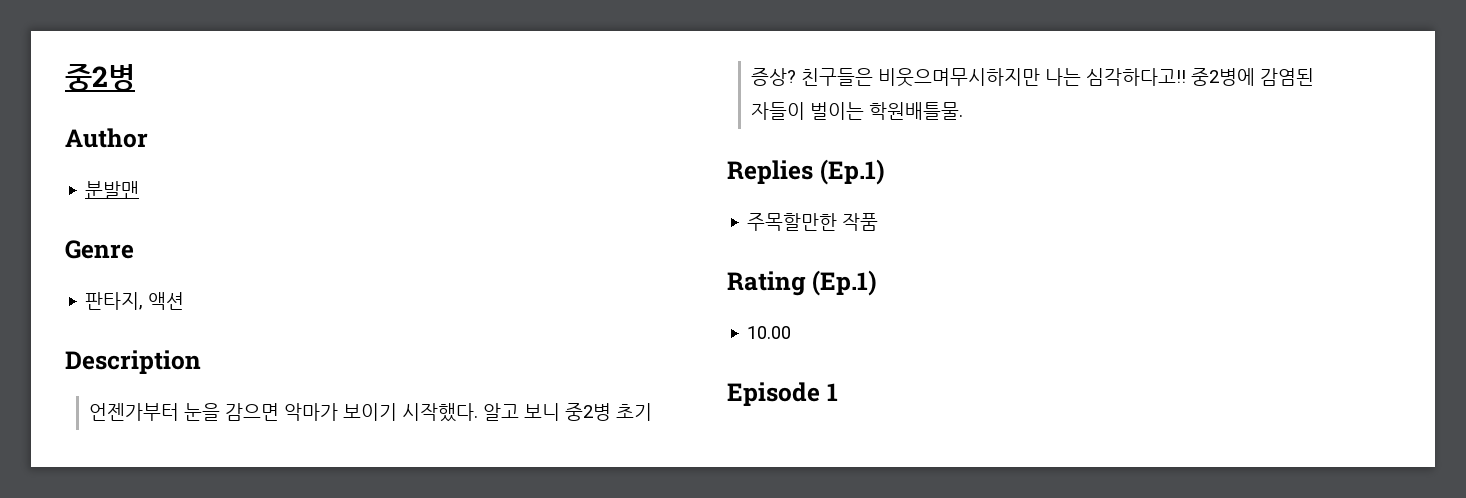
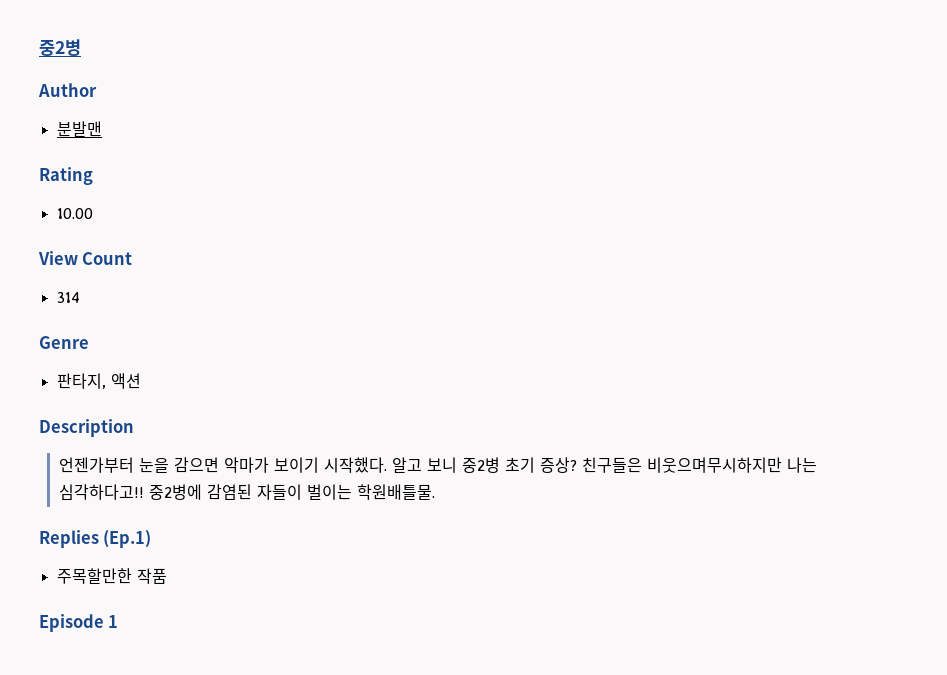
(140, 190) none -> [39,167,93,185] [56,208,93,219] [38,251,133,265] [56,292,80,303] // Rating // 10.00 // View Count // 314
[727,270,877,296] [747,326,792,339] // Rating (Ep.1) // 10.00 -> (167, 576) none

